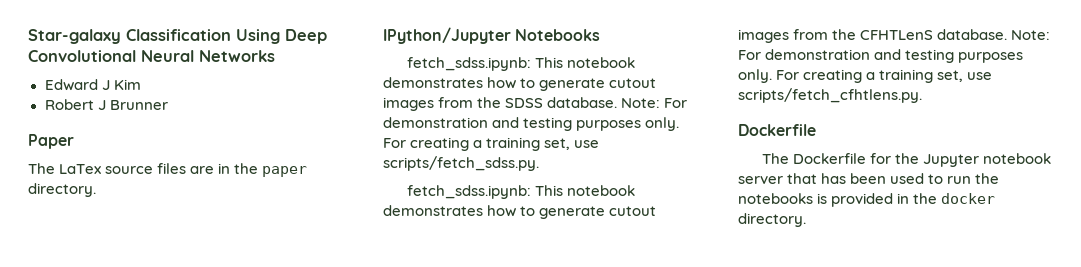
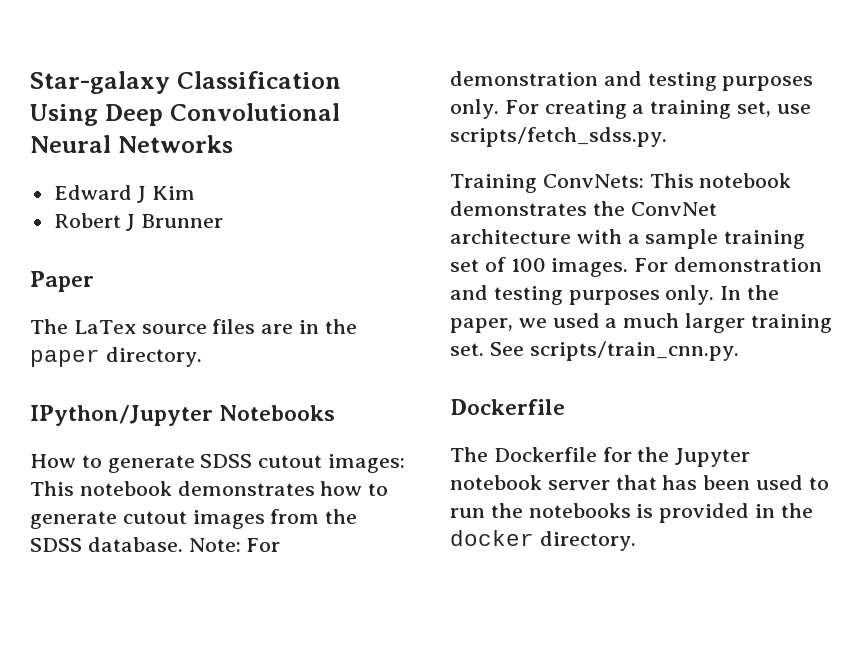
[407,57,532,71] fetch_sdss.ipynb: -> [30,454,406,473] How to generate SDSS cutout images:
[407,185,636,199] [383,205,657,219] [738,29,1051,43] [738,49,1024,63] [738,69,993,83] [738,88,922,103] fetch_sdss.ipynb: This notebook demonstrates how to generate cutout images from the CFHTLenS database. Note: For demonstration and testing purposes only. For creating a training set, use scripts/fetch_cfhtlens.py. -> [450,173,792,193] [450,201,717,216] [450,229,806,249] [450,257,823,277] [450,285,780,305] [450,313,832,333] [450,341,739,361] Training ConvNets: This notebook demonstrates the ConvNet architecture with a sample training set of 100 images. For demonstration and testing purposes only. In the paper, we used a much larger training set. See scripts/train_cnn.py.

